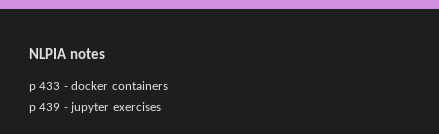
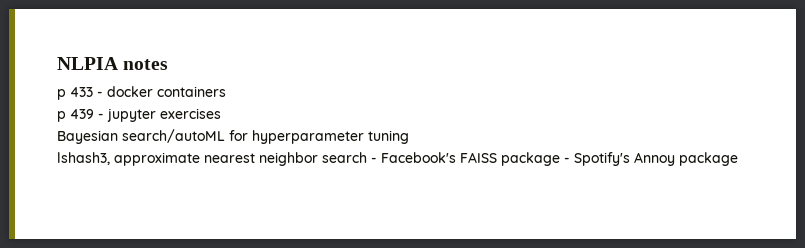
(161, 106) none -> [57,129,409,144] [57,152,738,166] // Bayesian search/autoML for hyperparameter tuning // lshash3, approximate nearest neighbor search - Facebook's FAISS package - Spotify's Annoy package

